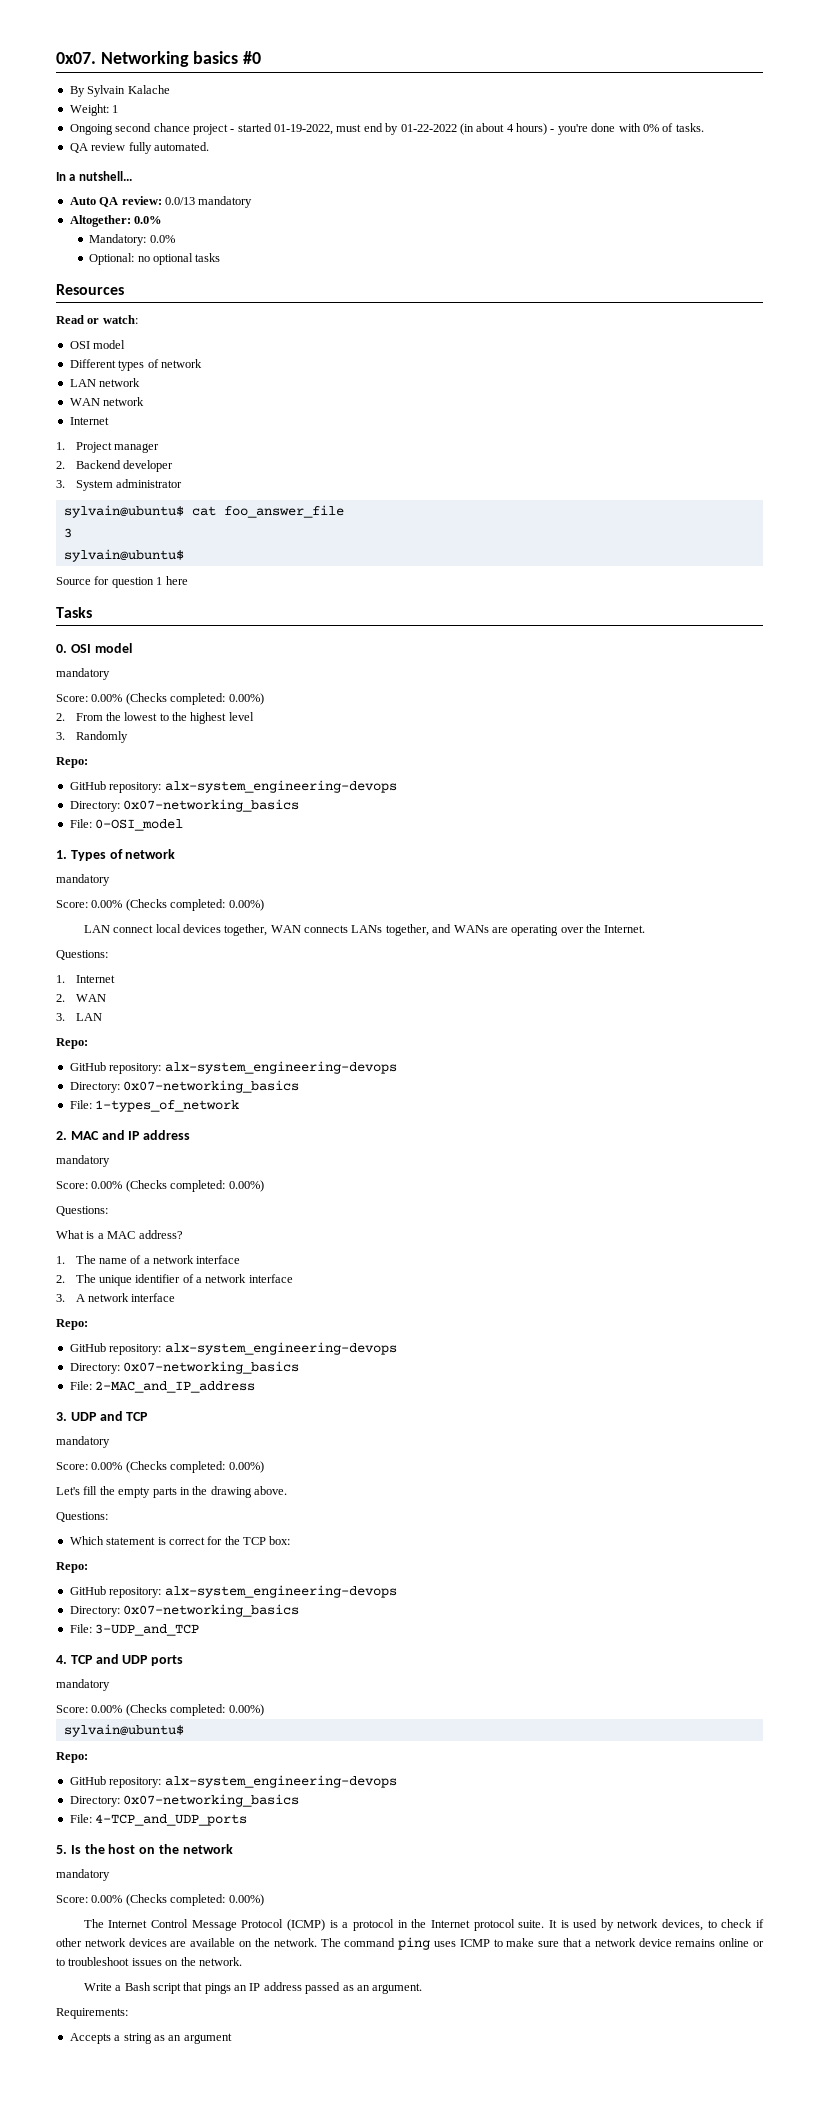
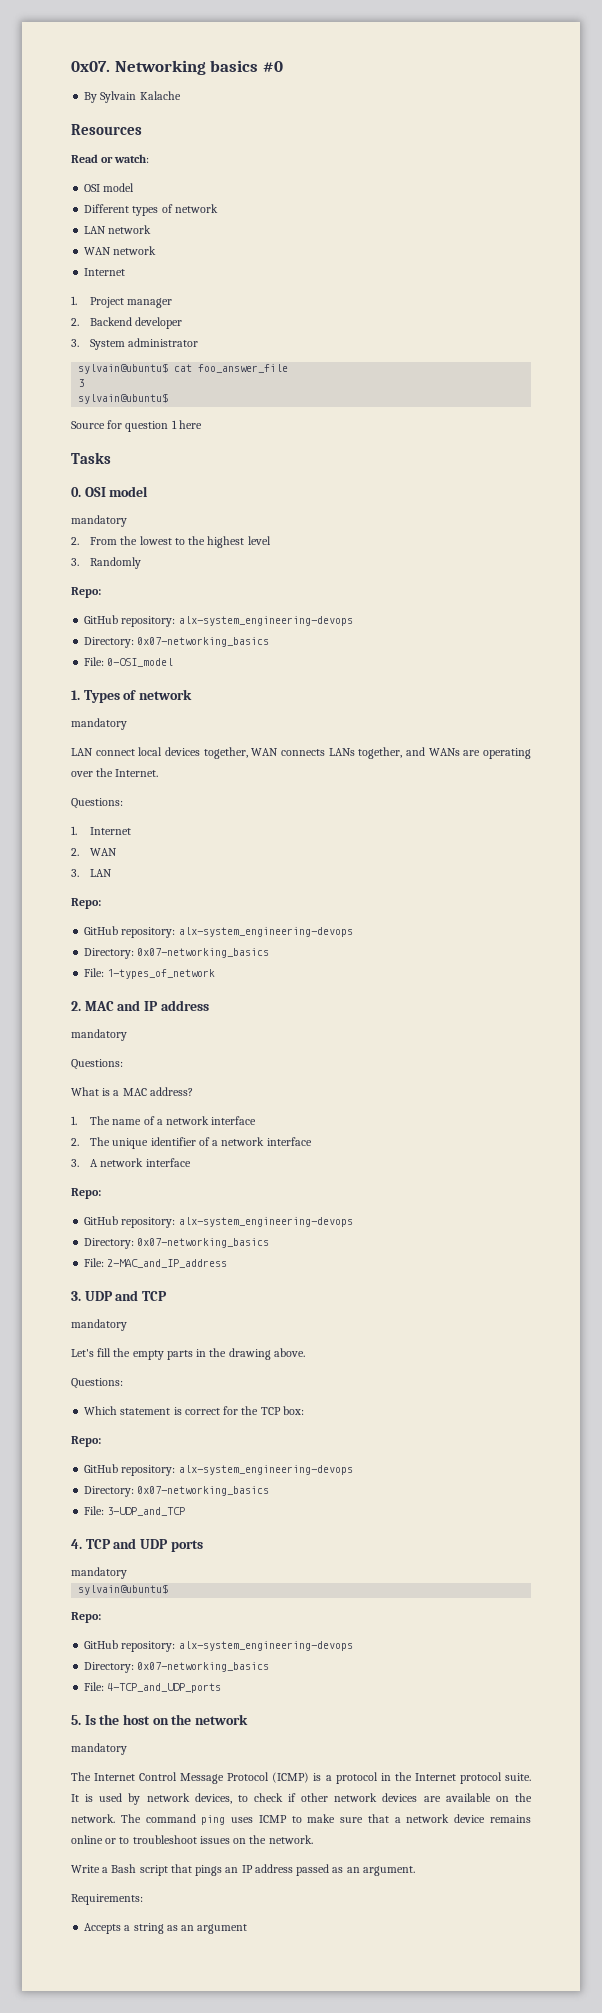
[69,104,119,116] [69,123,704,135] [69,142,209,154] [56,171,132,181] [69,196,253,208] [69,215,163,227] [89,234,175,246] [89,253,221,265] // Weight: 1 // Ongoing second chance project - started 01-19-2022, must end by 01-22-2022 (in about 4 hours) - you're done with 0% of tasks. // QA review fully automated. // In a nutshell... // Auto QA review: 0.0/13 mandatory // Altogether: 0.0% // Mandatory: 0.0% // Optional: no optional tasks -> (181, 95) none
[56,693,264,705] // Score: 0.00% (Checks completed: 0.00%) -> (127, 521) none
[56,899,264,911] // Score: 0.00% (Checks completed: 0.00%) -> (127, 724) none
[56,1180,264,1192] // Score: 0.00% (Checks completed: 0.00%) -> (127, 1035) none
[56,1461,264,1473] // Score: 0.00% (Checks completed: 0.00%) -> (127, 1325) none
[56,1704,264,1716] // Score: 0.00% (Checks completed: 0.00%) -> (127, 1573) none
[56,1894,264,1906] // Score: 0.00% (Checks completed: 0.00%) -> (127, 1749) none

